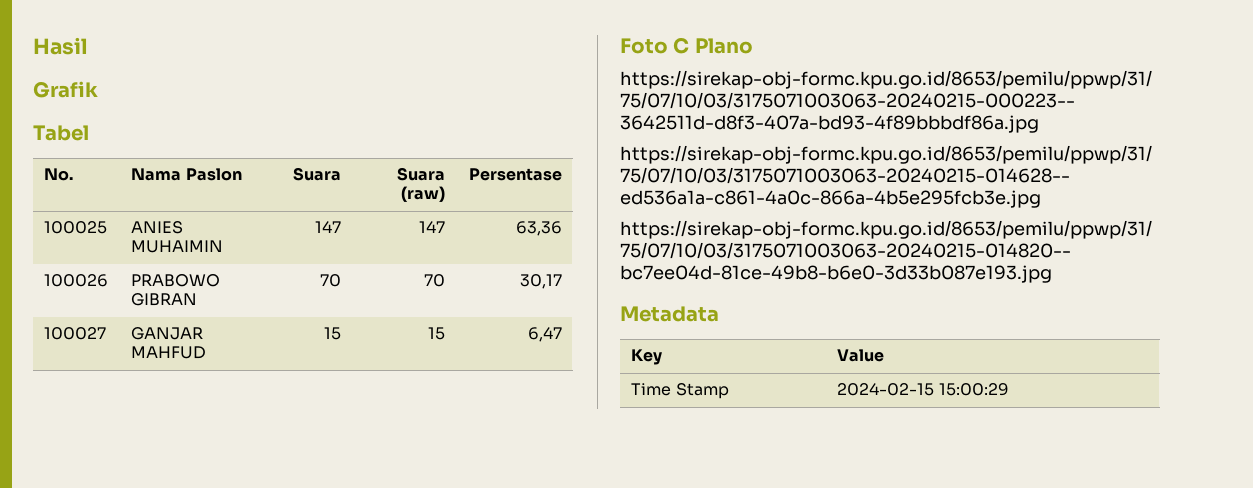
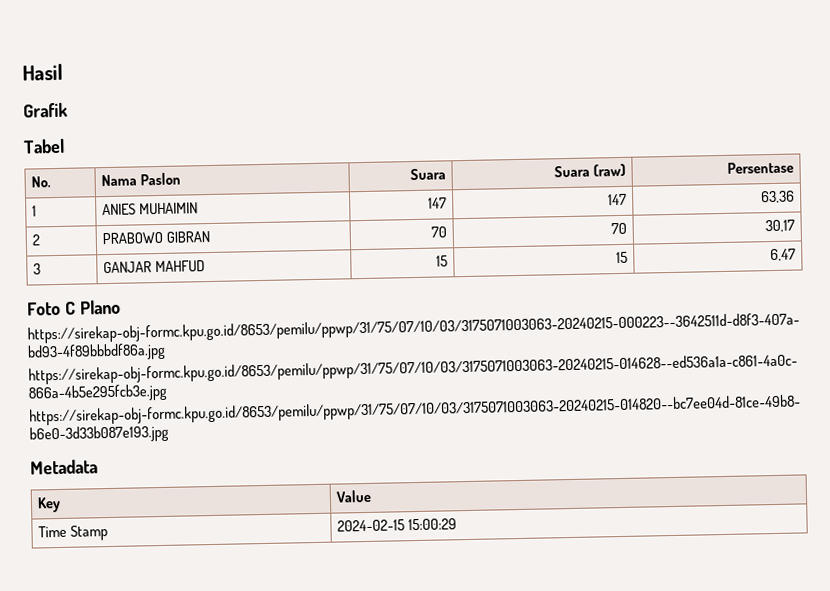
[44,221,108,234] 100025 -> [32,205,38,217] 1
[44,274,109,287] 100026 -> [32,234,41,246] 2
[44,327,107,340] 100027 -> [33,263,42,275] 3

